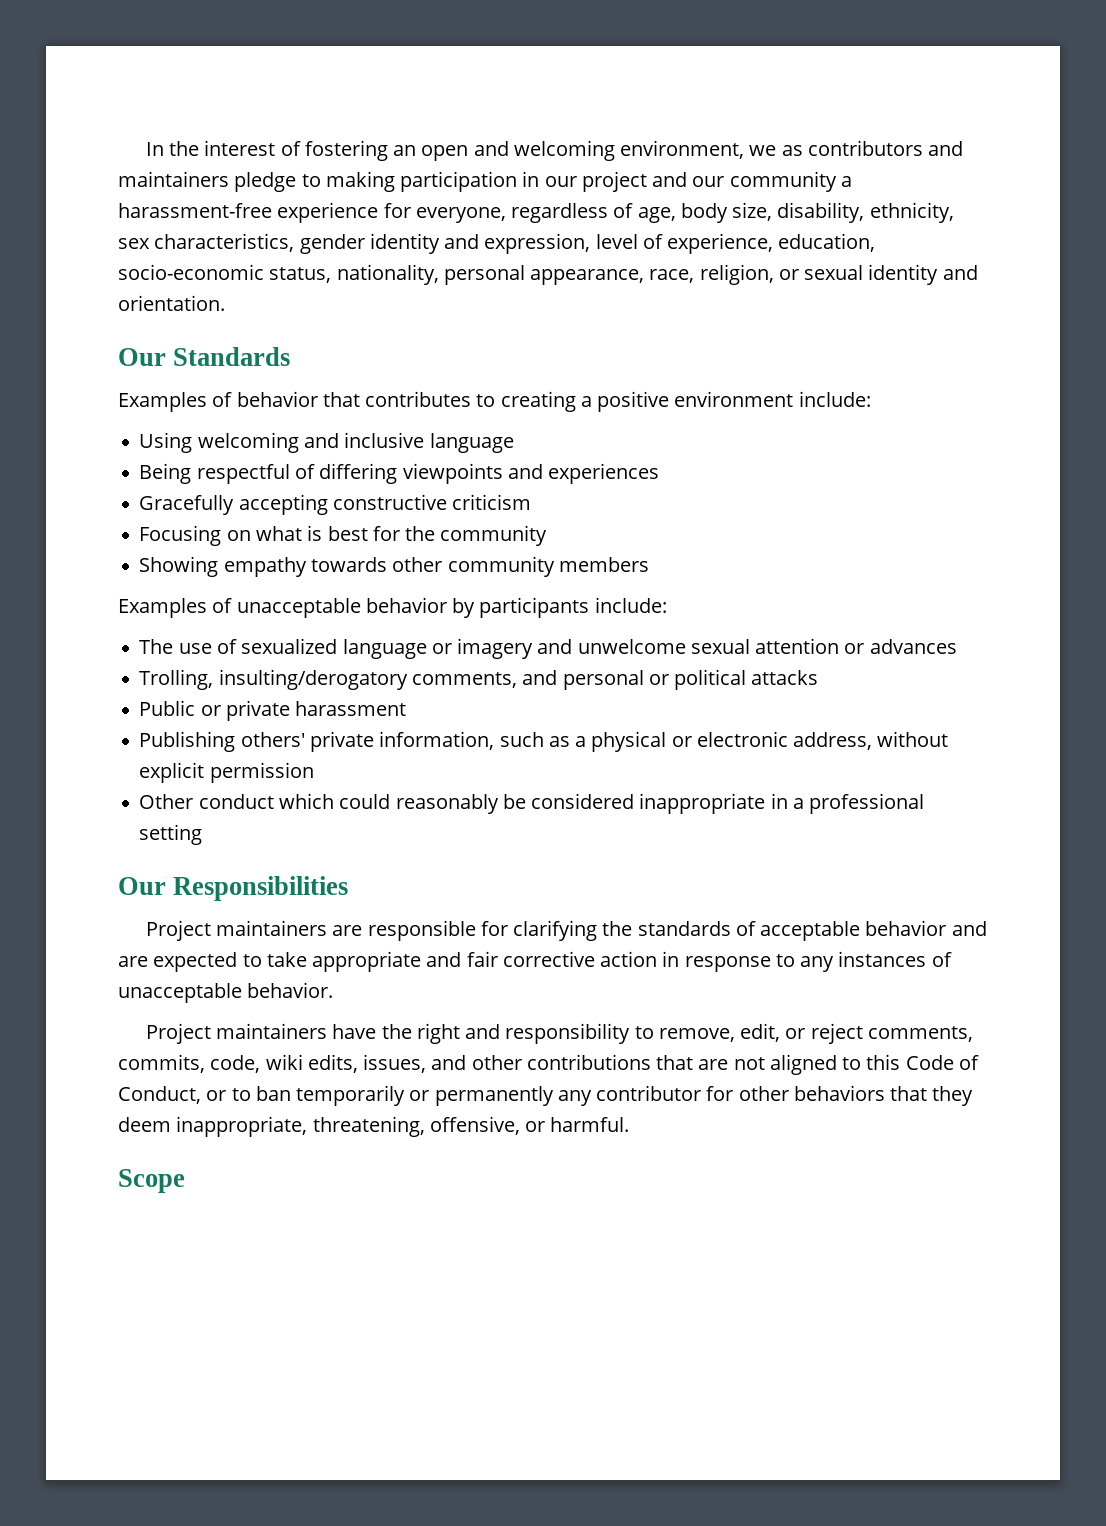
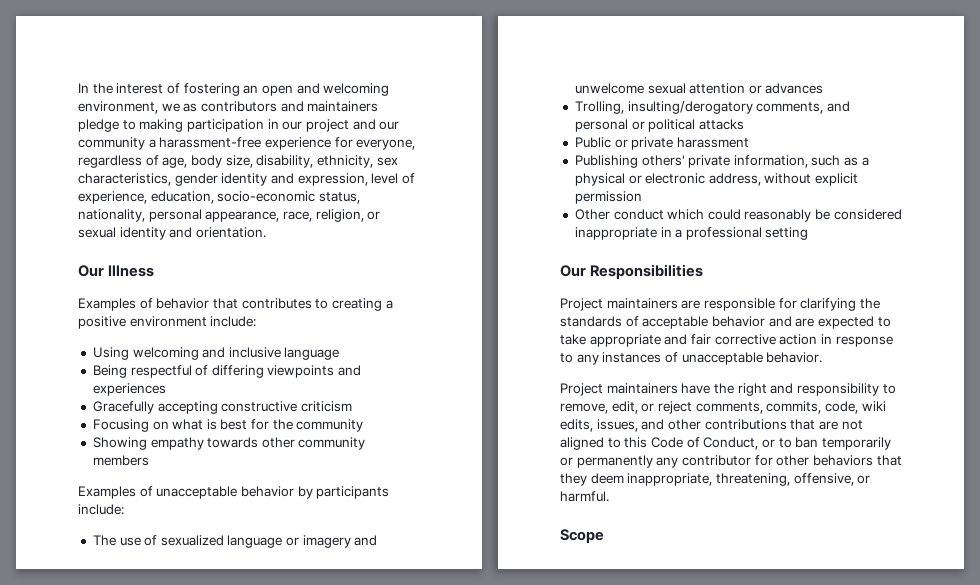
[173,347,291,366] Standards -> [108,265,155,277] Illness

